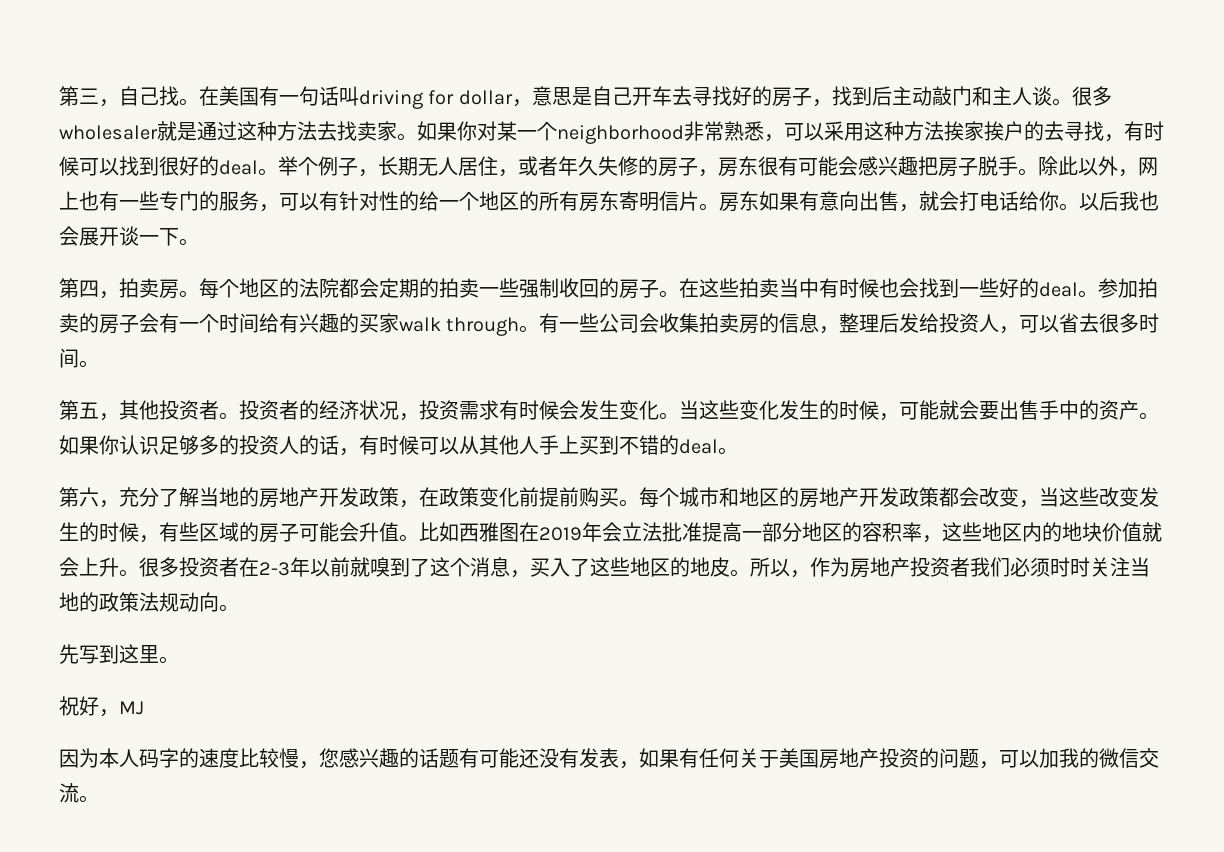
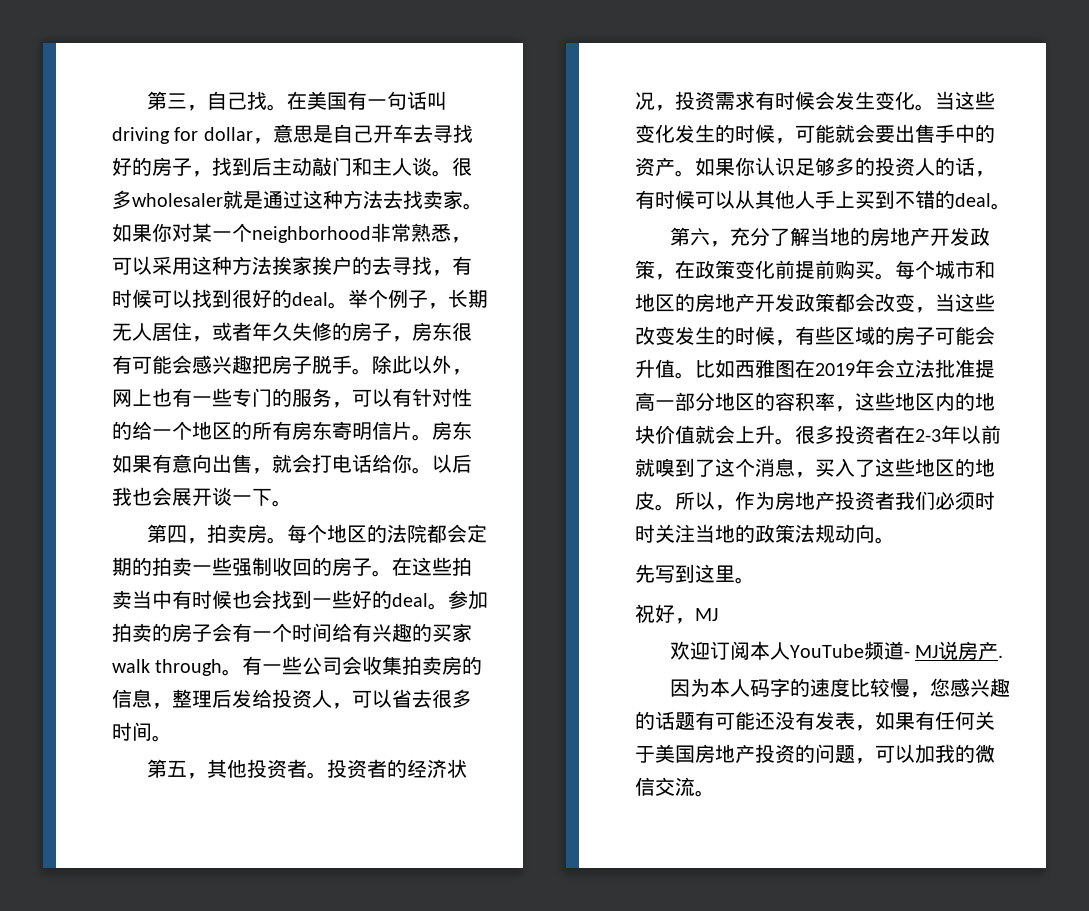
(144, 708) none -> [669,641,1003,660] // 欢迎订阅本人YouTube频道- MJ说房产.

